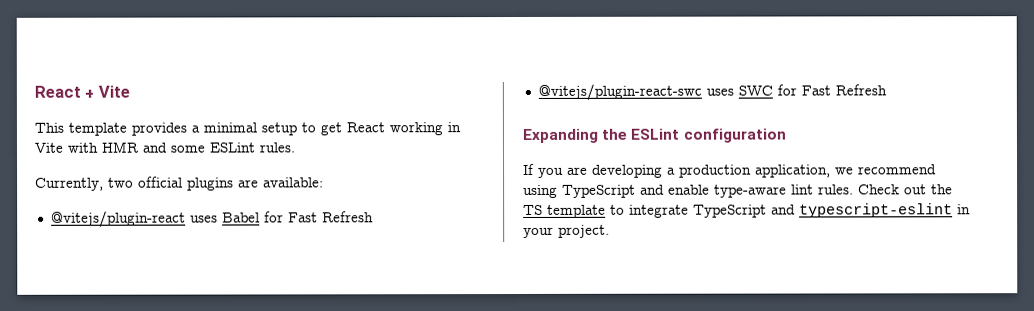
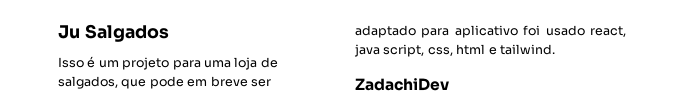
[34,85,130,98] [34,122,461,136] [34,141,295,153] [35,176,324,191] [50,210,374,228] [537,83,887,101] [522,128,786,143] [523,163,937,178] [523,184,953,198] [523,203,971,218] [523,224,610,238] React + Vite // This template provides a minimal setup to get React working in Vite with HMR and some ESLint rules. // Currently, two official plugins are available: // @vitejs/plugin-react uses Babel for Fast Refresh // @vitejs/plugin-react-swc uses SWC for Fast Refresh // Expanding the ESLint configuration // If you are developing a production application, we recommend using TypeScript and enable type-aware lint rules. Check out the TS template to integrate TypeScript and typescript-eslint in your project. -> [58,24,169,42] [58,56,278,70] [58,76,271,89] [355,25,626,38] [354,44,555,57] [355,78,449,91] Ju Salgados // Isso é um projeto para uma loja de salgados, que pode em breve ser adaptado para aplicativo foi usado react, java script, css, html e tailwind. // ZadachiDev

